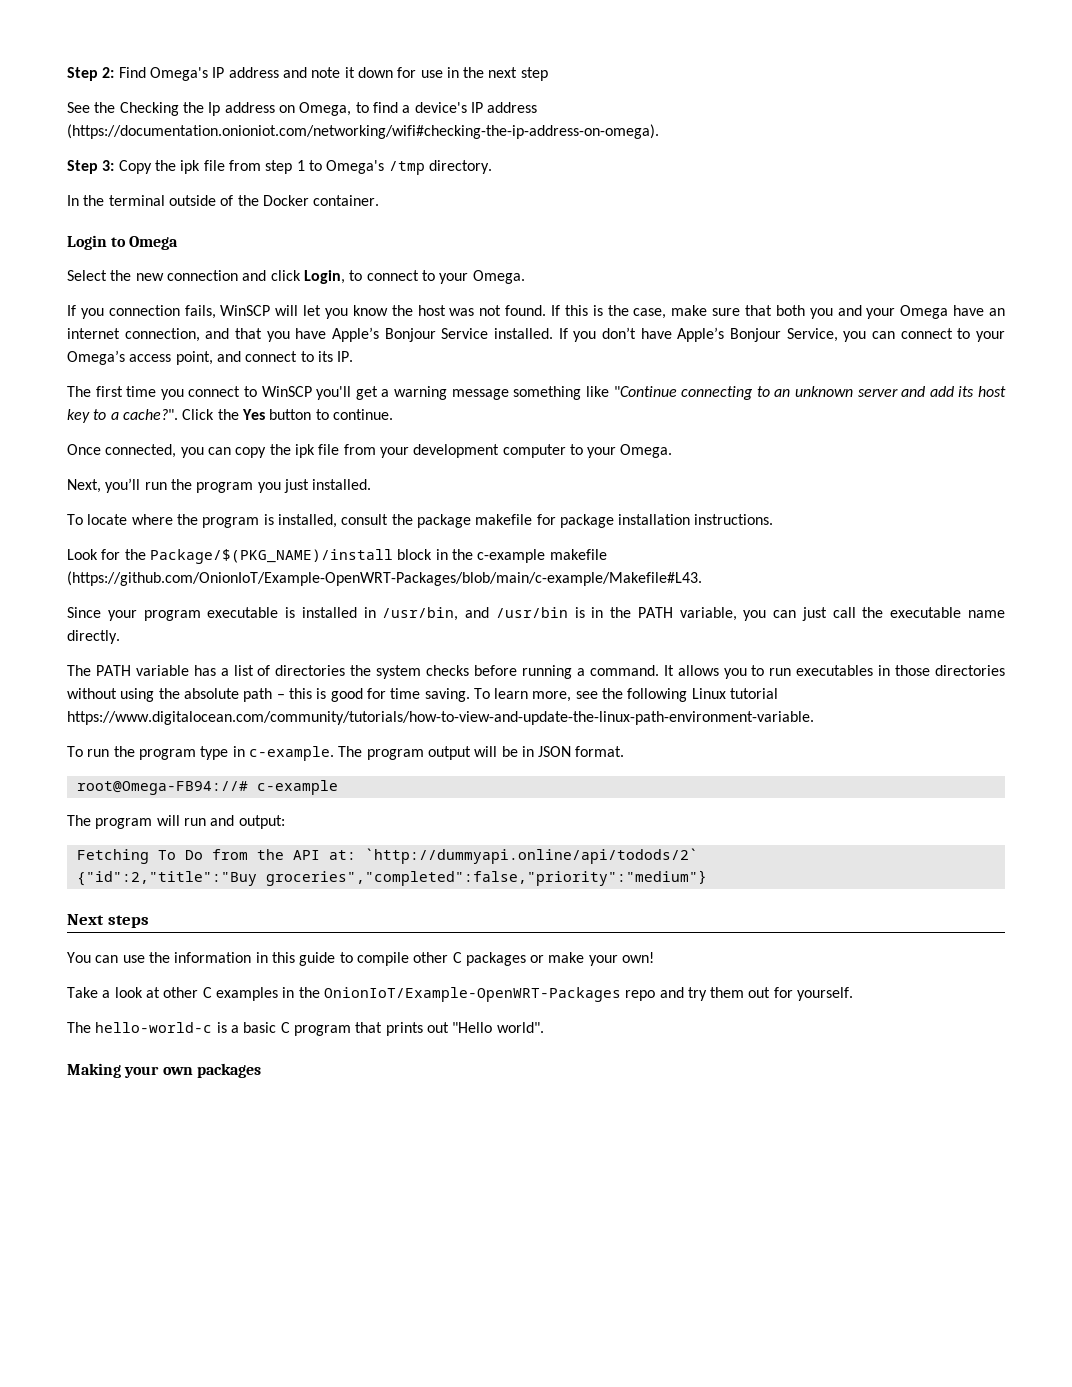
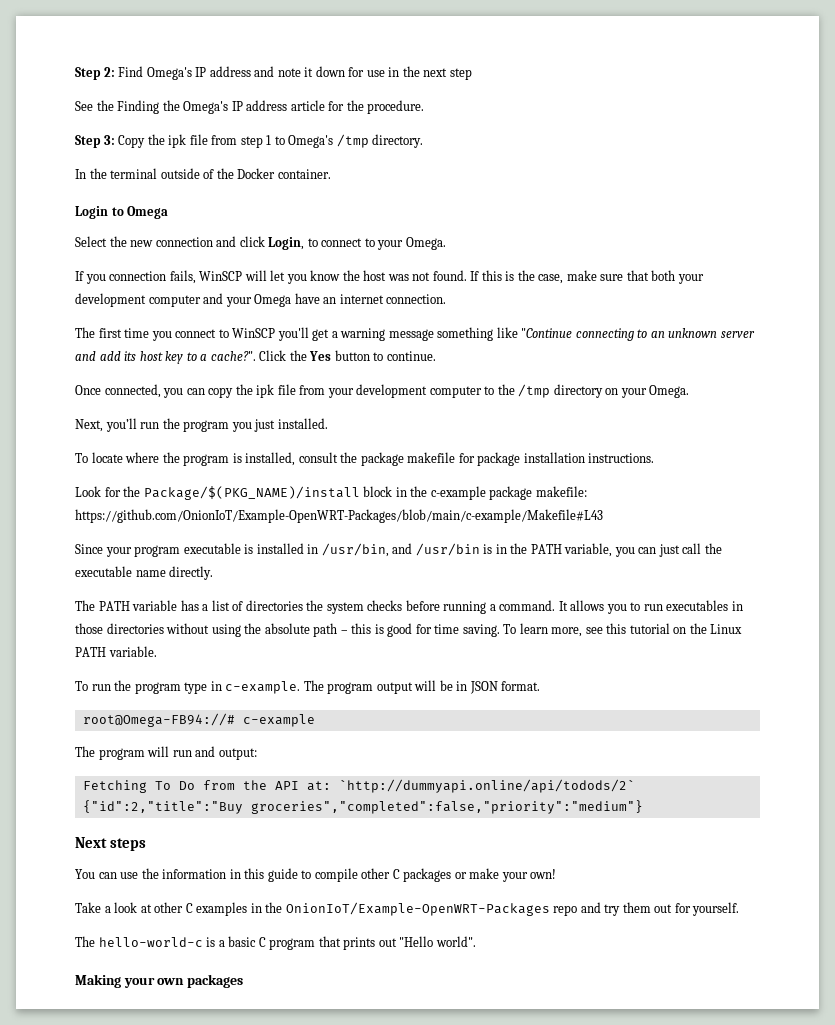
[119,102,538,116] [67,124,659,139] Checking the Ip address on Omega, to find a device's IP address (https://documentation.onioniot.com/networking/wifi#checking-the-ip-address-on-omega). -> [117,100,425,114] Finding the Omega's IP address article for the procedure.
[809,308,833,319] you -> [677,274,704,284] [75,293,201,307] your development computer
[124,327,1005,342] [67,350,354,365] connection, and that you have Apple’s Bonjour Service installed. If you don’t have Apple’s Bonjour Service, you can connect to your Omega’s access point, and connect to its IP. -> [386,294,447,304] connection.
(583, 449) none -> [497,384,619,398] the /tmp directory on
[549,549,607,560] [67,571,702,586] makefile (https://github.com/OnionIoT/Example-OpenWRT-Packages/blob/main/c-example/Makefile#L43. -> [489,486,587,500] [75,509,603,523] package makefile: https://github.com/OnionIoT/Example-OpenWRT-Packages/blob/main/c-example/Makefile#L43
[602,688,779,702] [67,711,814,725] the following Linux tutorial https://www.digitalocean.com/community/tutorials/how-to-view-and-update-the-linux-path-environment-variable. -> [606,623,743,634] [75,646,157,657] this tutorial on the Linux PATH variable.

